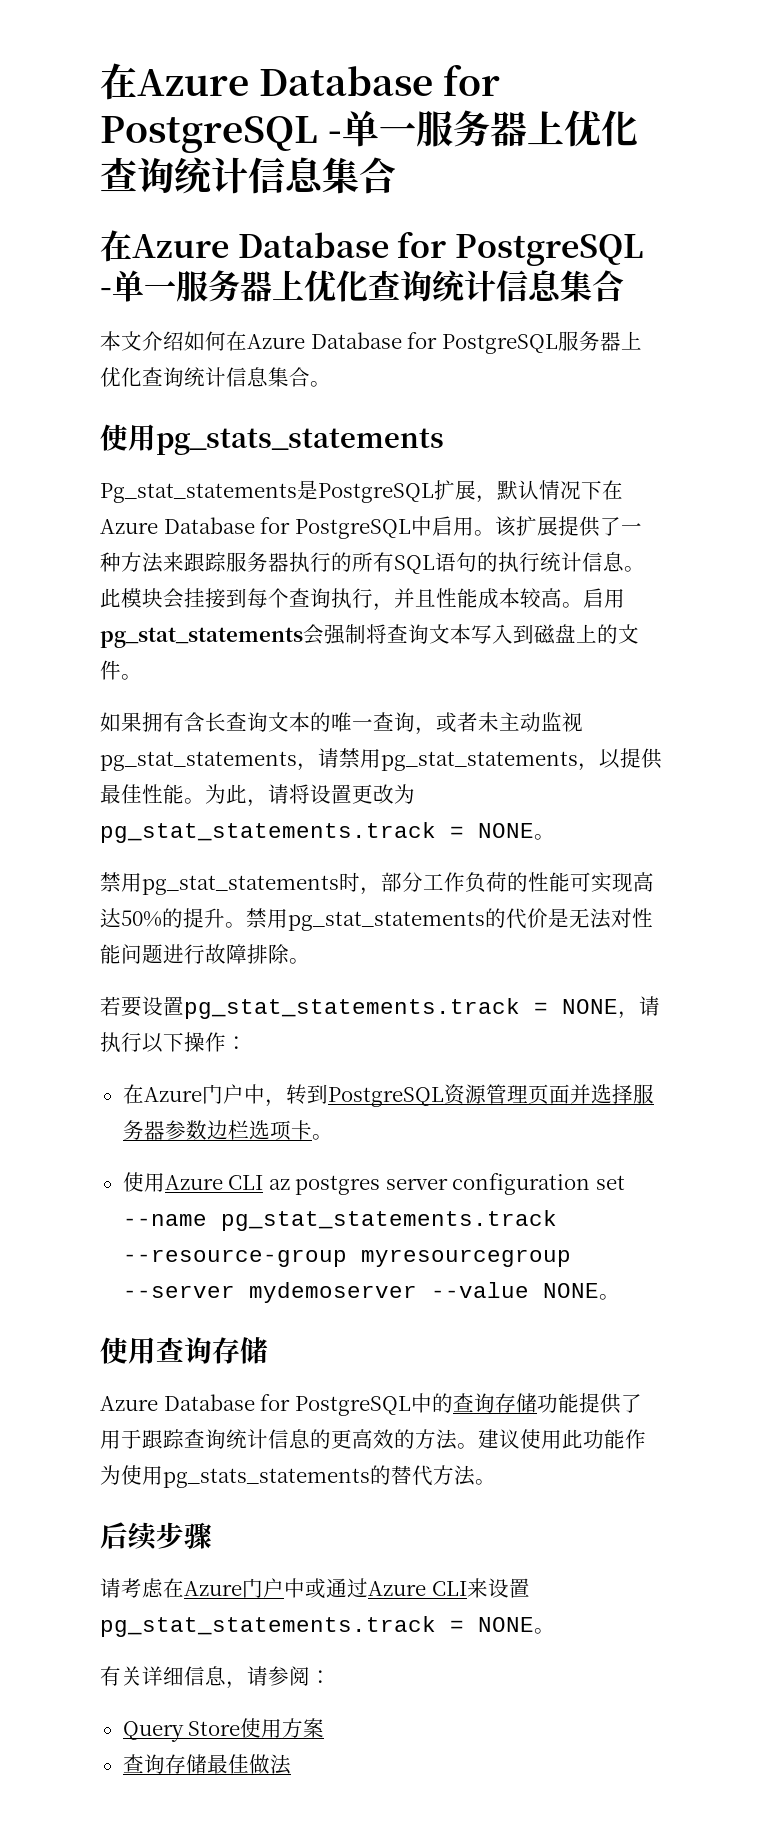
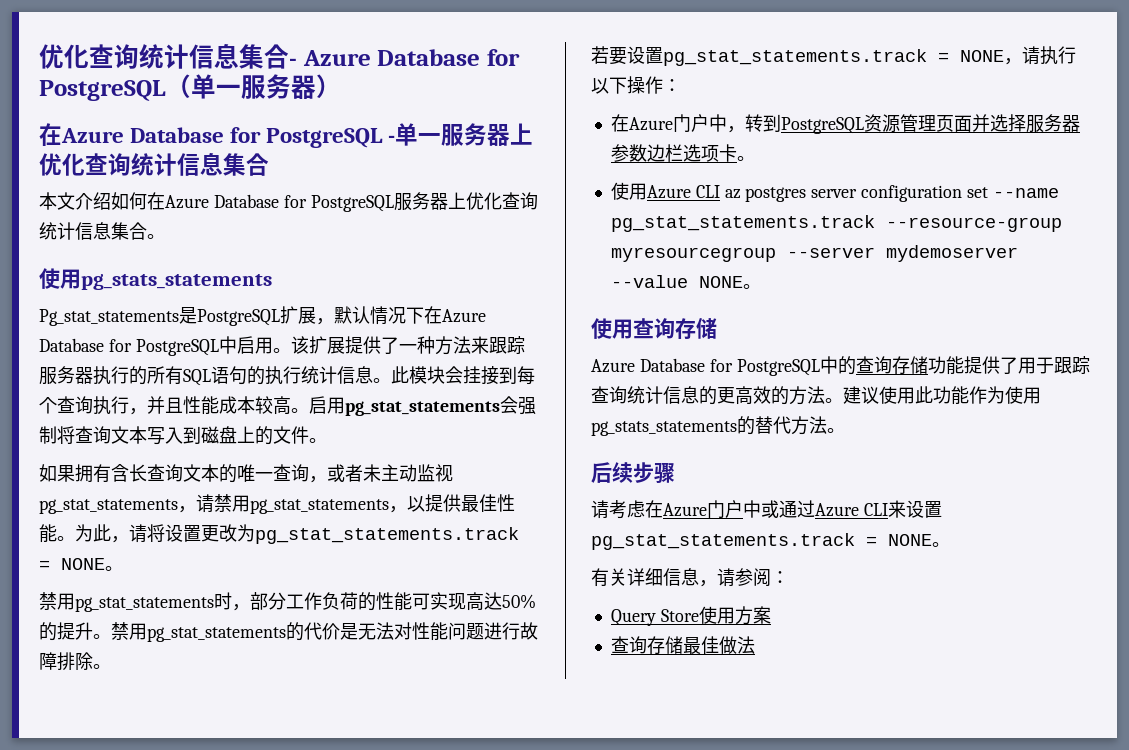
[100,63,500,100] [100,110,638,153] [100,157,396,194] 在Azure Database for PostgreSQL -单一服务器上优化查询统计信息集合 -> [39,43,520,69] [39,74,341,101] 优化查询统计信息集合- Azure Database for PostgreSQL（单一服务器）

